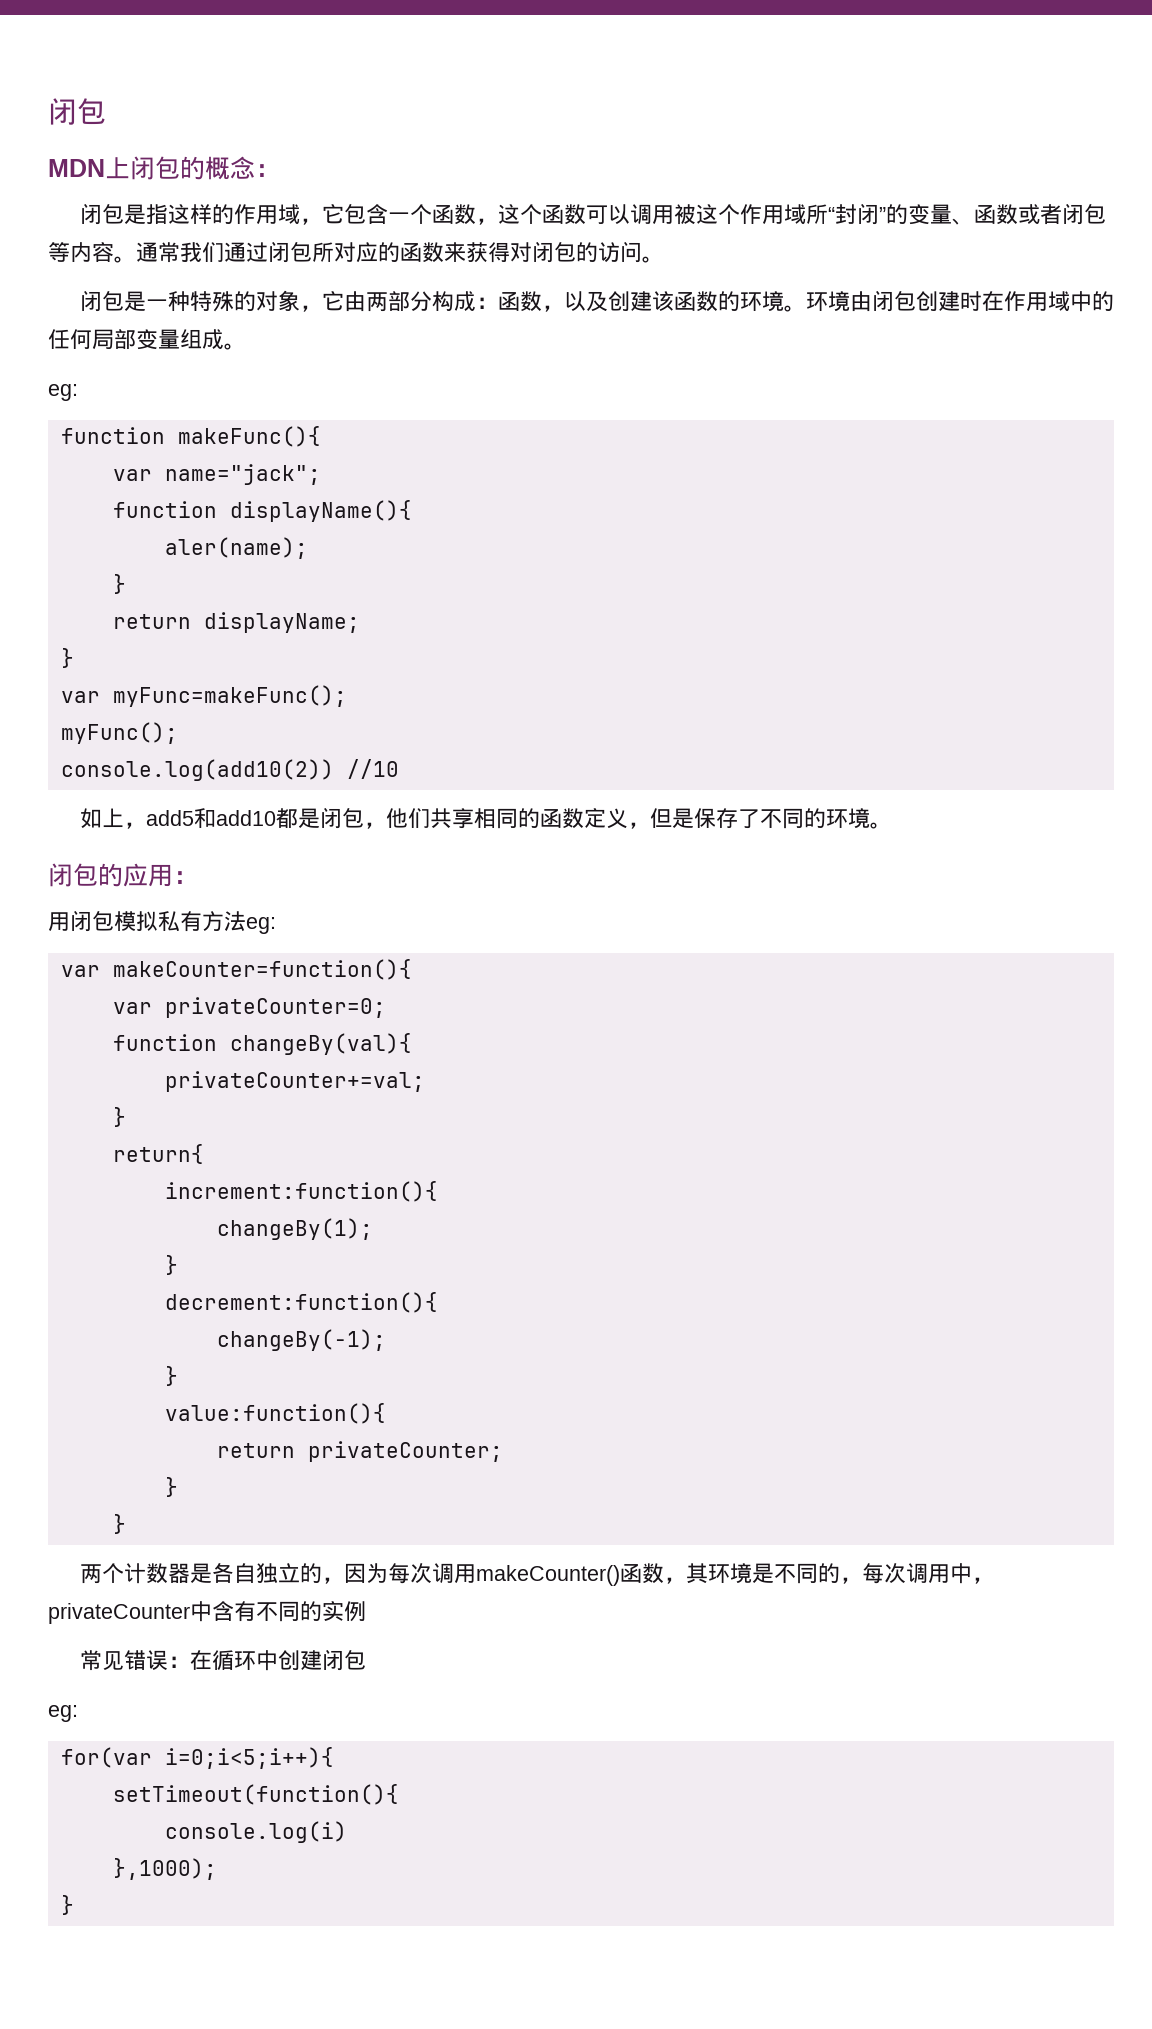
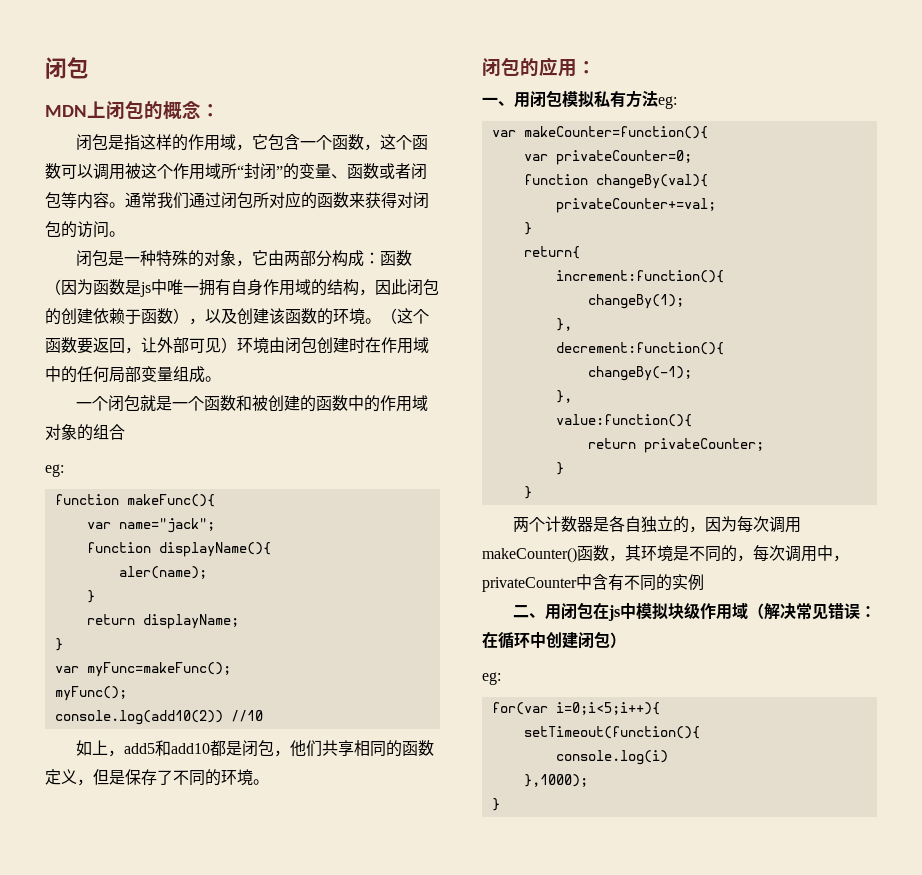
(542, 301) none -> [45,279,439,297] [45,308,189,325] （因为函数是js中唯一拥有自身作用域的结构，因此闭包的创建依赖于函数）
(806, 308) none -> [381,308,429,324] [45,337,237,354] （这个函数要返回，让外部可见）
(246, 346) none -> [75,395,428,412] [45,424,125,441] // 一个闭包就是一个函数和被创建的函数中的作用域对象的组合
(198, 877) none -> [482,97,514,106] 一、
[164,1255,178,1275] } -> [555,318,572,331] },
[164,1366,178,1386] } -> [555,390,572,403] },
(366, 1611) none -> [512,602,796,621] 二、用闭包在js中模拟块级作用域（解决
(366, 1660) none -> [610,632,626,648] ）

